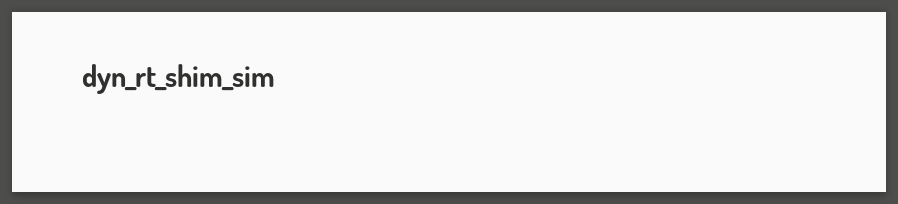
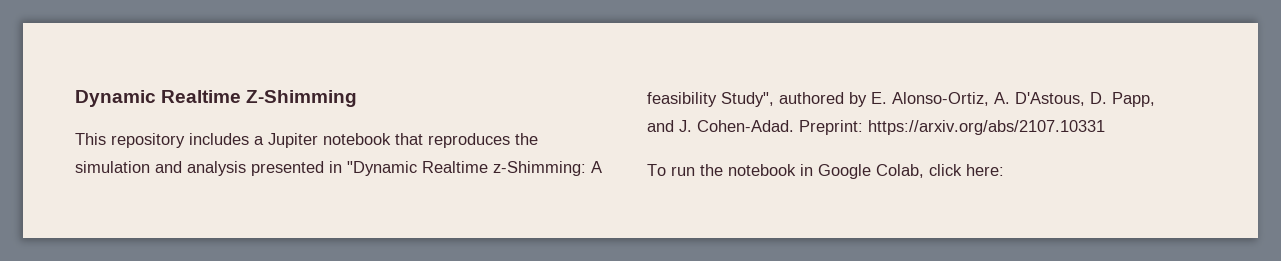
[82,64,275,94] dyn_rt_shim_sim -> [75,90,358,107] [75,133,538,148] [75,161,602,176] [647,92,1155,107] [647,120,1105,135] [647,164,1004,179] Dynamic Realtime Z-Shimming // This repository includes a Jupiter notebook that reproduces the simulation and analysis presented in "Dynamic Realtime z-Shimming: A feasibility Study", authored by E. Alonso-Ortiz, A. D'Astous, D. Papp, and J. Cohen-Adad. Preprint: https://arxiv.org/abs/2107.10331 // To run the notebook in Google Colab, click here:

